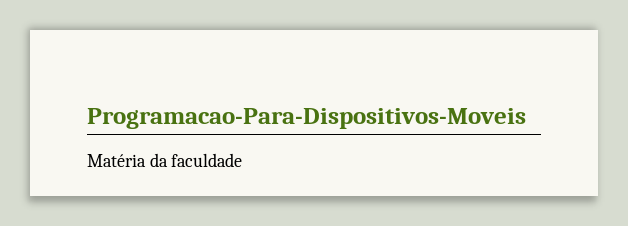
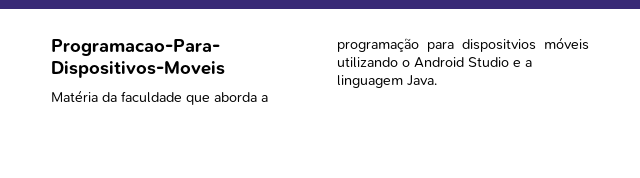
(243, 160) none -> [186,92,268,105] [337,37,589,52] [337,57,532,68] [337,75,437,88] que aborda a programação para dispositvios móveis utilizando o Android Studio e a linguagem Java.

